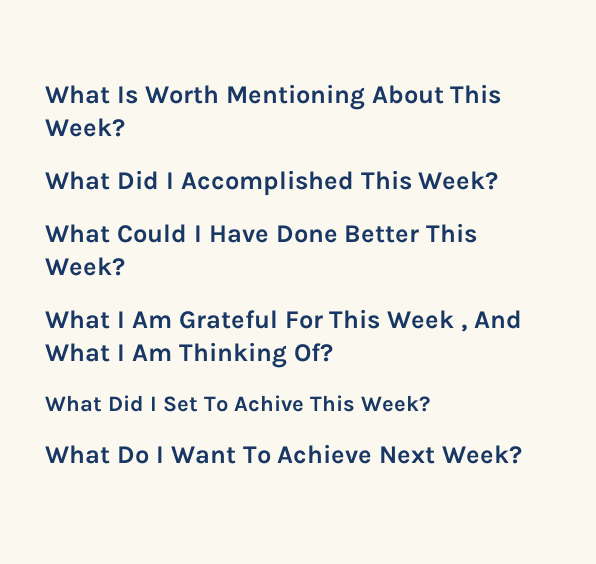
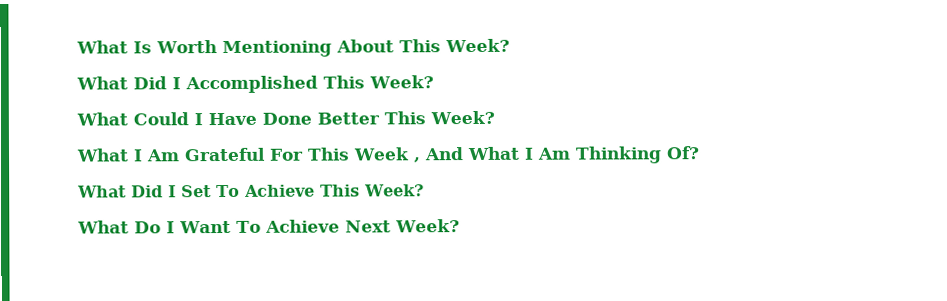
[234,395,304,412] Achive -> [243,184,315,197] Achieve

